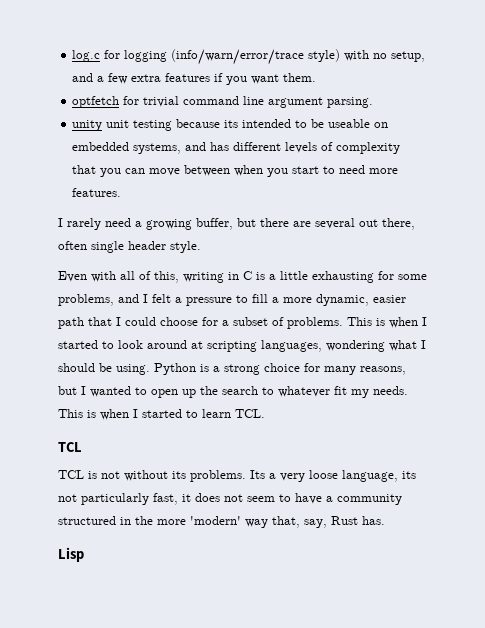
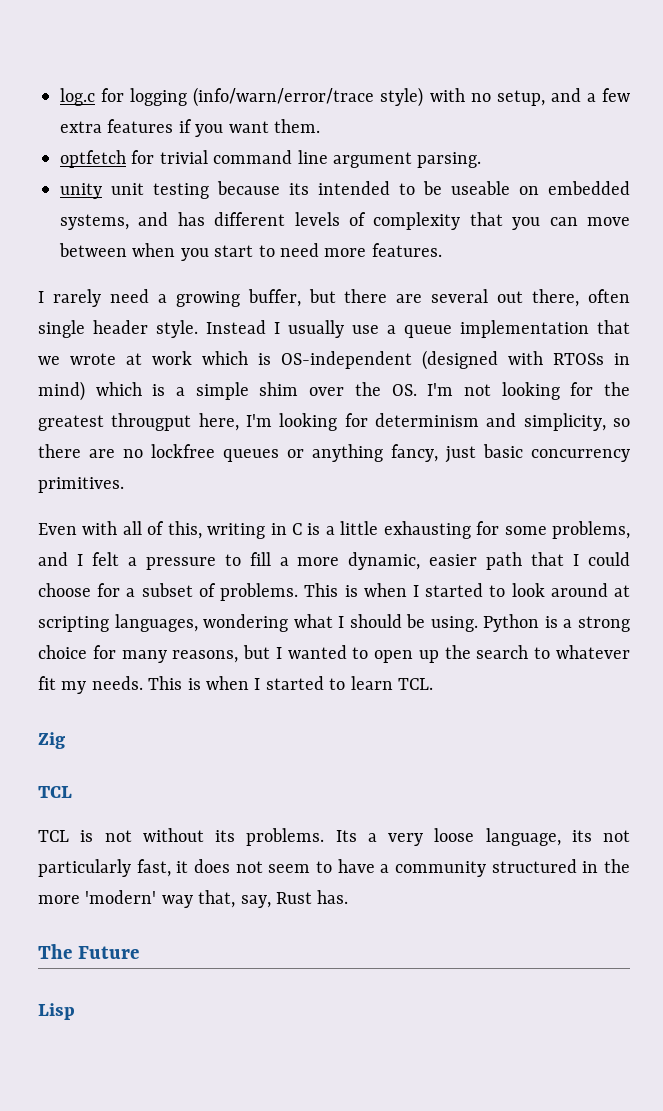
(201, 247) none -> [206,320,630,338] [38,350,630,370] [38,381,630,401] [38,413,630,431] [38,444,630,463] [38,477,124,493] Instead I usually use a queue implementation that we wrote at work which is OS-independent (designed with RTOSs in mind) which is a simple shim over the OS. I'm not looking for the greatest througput here, I'm looking for determinism and simplicity, so there are no lockfree queues or anything fancy, just basic concurrency primitives.
(265, 413) none -> [38,732,65,749] // Zig
(385, 520) none -> [38,944,139,959] // The Future

